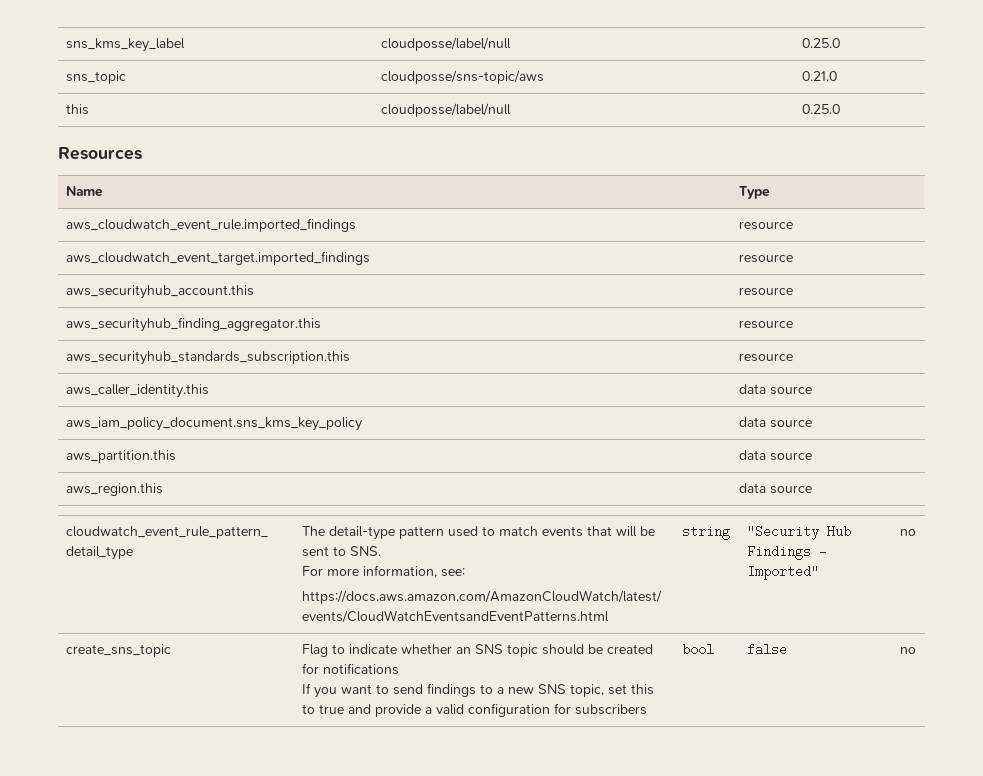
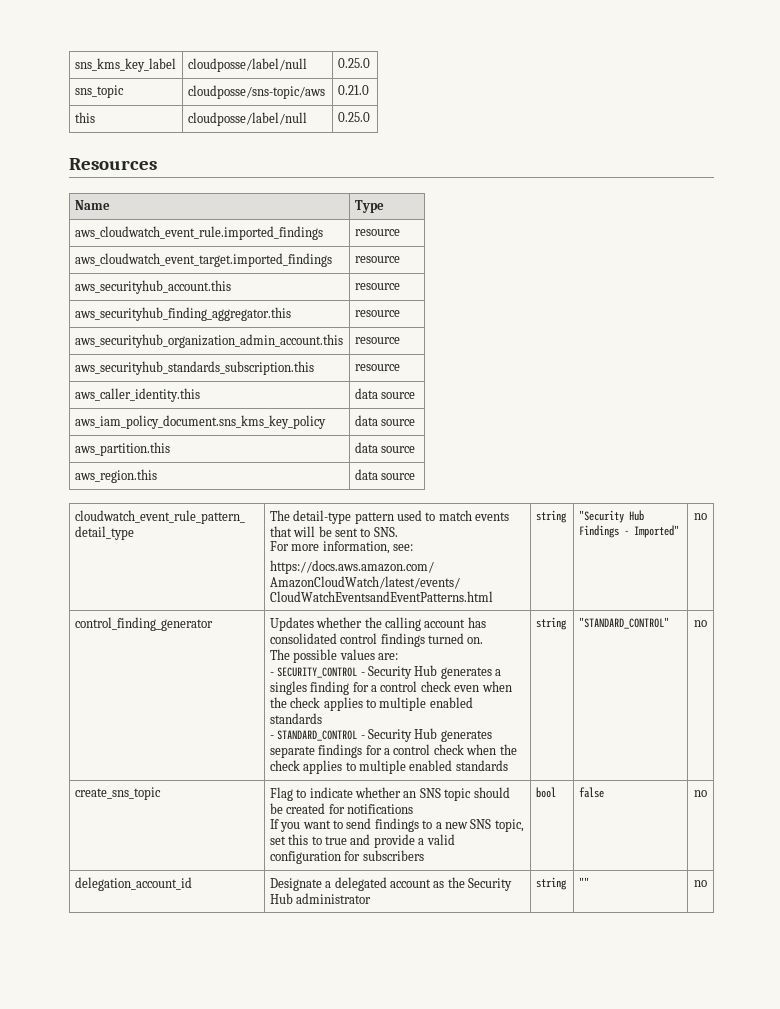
(794, 324) none -> [74,334,343,348] [354,337,400,344] // aws_securityhub_organization_admin_account.this | resource
(916, 532) none -> [74,617,213,631] [269,617,486,631] [269,633,484,647] [269,649,399,663] [269,665,502,679] [269,681,512,695] [269,697,473,711] [269,713,322,724] [269,728,492,742] [269,744,517,758] [269,760,508,774] [535,617,567,630] [578,617,669,629] [694,620,707,627] // control_finding_generator | Updates whether the calling account has consolidated control findings turned on. // The possible values are: // - SECURITY_CONTROL - Security Hub generates a singles finding for a control check even when the check applies to multiple enabled standards // - STANDARD_CONTROL - Security Hub generates separate findings for a control check when the check applies to multiple enabled standards | string | "STANDARD_CONTROL" | no
(916, 650) none -> [74,877,192,891] [269,877,513,891] [269,893,372,904] [535,877,567,890] [578,877,589,887] [694,880,707,887] // delegation_account_id | Designate a delegated account as the Security Hub administrator | string | "" | no

